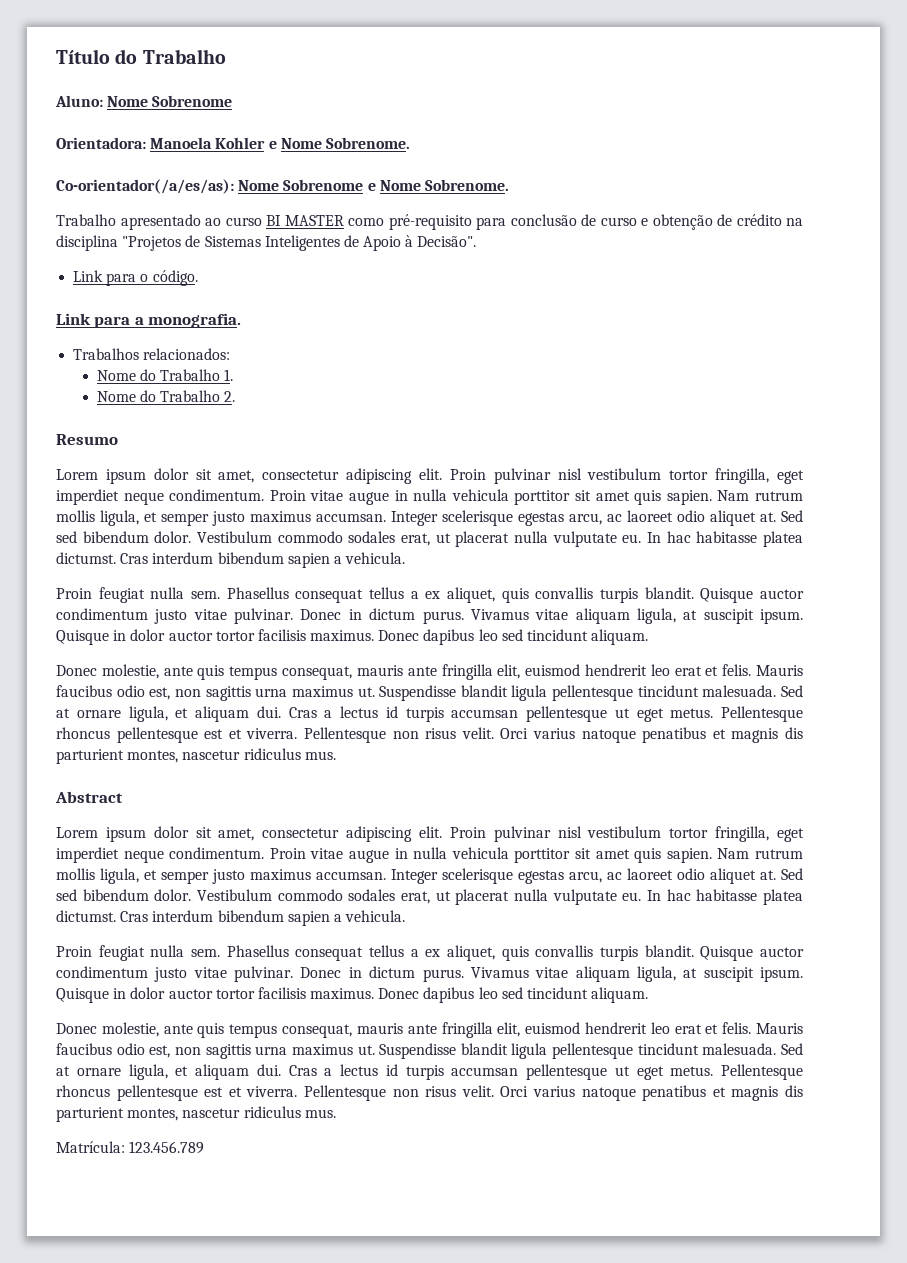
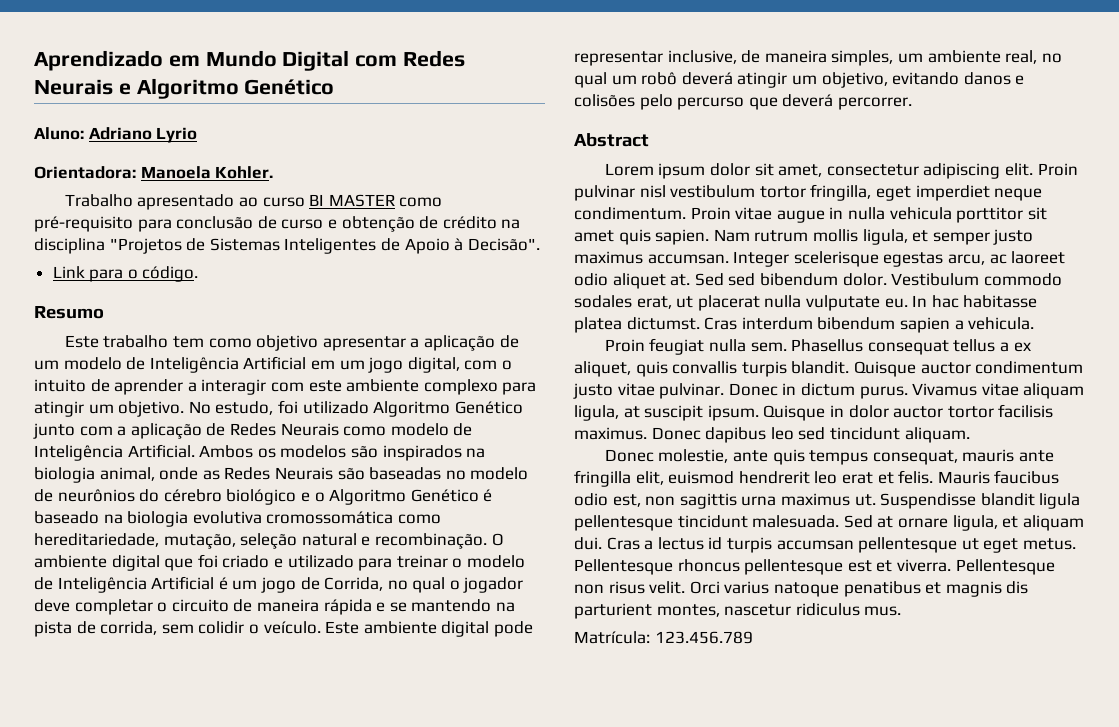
[56,49,226,64] Título do Trabalho -> [34,50,466,71] [34,78,335,99] Aprendizado em Mundo Digital com Redes Neurais e Algoritmo Genético
[107,95,233,107] Nome Sobrenome -> [88,127,198,143] Adriano Lyrio
[215,137,410,149] [56,179,509,194] Kohler e Nome Sobrenome. // Co-orientador(/a/es/as): Nome Sobrenome e Nome Sobrenome. -> [215,166,274,179] Kohler.
[56,313,242,328] [73,348,231,360] [96,369,234,381] [96,390,236,402] [56,434,118,445] [56,468,804,484] [56,489,804,505] [56,510,803,526] [56,531,803,547] [56,552,406,568] [56,587,804,603] [56,608,803,624] [56,629,649,645] [56,664,803,680] [56,685,803,701] [56,706,803,722] [56,727,804,743] [56,748,336,764] Link para a monografia. // Trabalhos relacionados: // Nome do Trabalho 1. // Nome do Trabalho 2. // Resumo // Lorem ipsum dolor sit amet, consectetur adipiscing elit. Proin pulvinar nisl vestibulum tortor fringilla, eget imperdiet neque condimentum. Proin vitae augue in nulla vehicula porttitor sit amet quis sapien. Nam rutrum mollis ligula, et semper justo maximus accumsan. Integer scelerisque egestas arcu, ac laoreet odio aliquet at. Sed sed bibendum dolor. Vestibulum commodo sodales erat, ut placerat nulla vulputate eu. In hac habitasse platea dictumst. Cras interdum bibendum sapien a vehicula. // Proin feugiat nulla sem. Phasellus consequat tellus a ex aliquet, quis convallis turpis blandit. Quisque auctor condimentum justo vitae pulvinar. Donec in dictum purus. Vivamus vitae aliquam ligula, at suscipit ipsum. Quisque in dolor auctor tortor facilisis maximus. Donec dapibus leo sed tincidunt aliquam. // Donec molestie, ante quis tempus consequat, mauris ante fringilla elit, euismod hendrerit leo erat et felis. Mauris faucibus odio est, non sagittis urna maximus ut. Suspendisse blandit ligula pellentesque tincidunt malesuada. Sed at ornare ligula, et aliquam dui. Cras a lectus id turpis accumsan pellentesque ut eget metus. Pellentesque rhoncus pellentesque est et viverra. Pellentesque non risus velit. Orci varius natoque penatibus et magnis dis parturient montes, nascetur ridiculus mus. -> [34,306,104,319] [64,335,519,351] [34,356,512,373] [34,379,537,395] [34,400,523,417] [33,423,473,439] [34,444,486,461] [34,467,529,483] [34,489,493,505] [34,511,441,527] [34,533,504,549] [34,554,525,571] [34,576,524,593] [34,599,515,615] [34,621,533,637] [574,50,1062,66] [574,72,1025,88] [574,94,912,110] Resumo // Este trabalho tem como objetivo apresentar a aplicação de um modelo de Inteligência Artificial em um jogo digital, com o intuito de aprender a interagir com este ambiente complexo para atingir um objetivo. No estudo, foi utilizado Algoritmo Genético junto com a aplicação de Redes Neurais como modelo de Inteligência Artificial. Ambos os modelos são inspirados na biologia animal, onde as Redes Neurais são baseadas no modelo de neurônios do cérebro biológico e o Algoritmo Genético é baseado na biologia evolutiva cromossomática como hereditariedade, mutação, seleção natural e recombinação. O ambiente digital que foi criado e utilizado para treinar o modelo de Inteligência Artificial é um jogo de Corrida, no qual o jogador deve completar o circuito de maneira rápida e se mantendo na pista de corrida, sem colidir o veículo. Este ambiente digital pode representar inclusive, de maneira simples, um ambiente real, no qual um robô deverá atingir um objetivo, evitando danos e colisões pelo percurso que deverá percorrer.

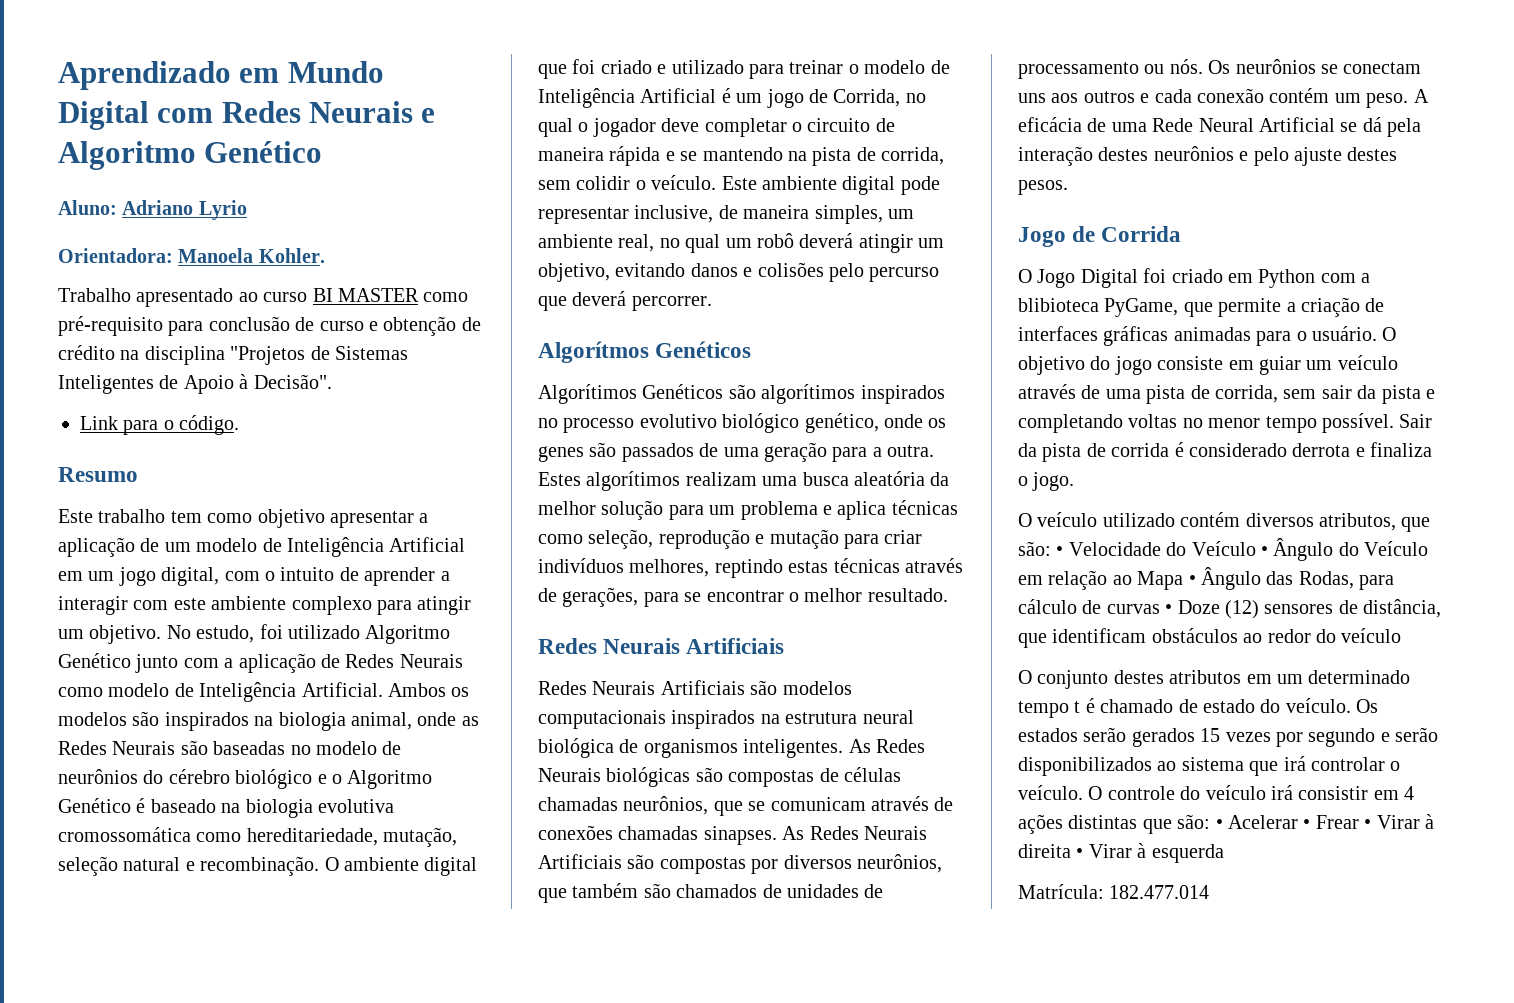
[574,133,649,147] [604,163,1078,179] [574,184,1043,201] [574,207,1047,223] [574,229,1034,245] [574,251,1066,267] [574,273,1062,289] [574,295,1038,311] [574,317,1035,333] [604,338,1031,355] [574,361,1084,377] [573,383,1085,399] [574,404,1054,421] [574,427,970,443] [604,449,1054,465] [574,470,1060,487] [574,493,1081,509] [574,515,1084,531] [574,537,1076,553] [574,559,1055,575] [574,581,1029,597] [574,603,902,619] Abstract // Lorem ipsum dolor sit amet, consectetur adipiscing elit. Proin pulvinar nisl vestibulum tortor fringilla, eget imperdiet neque condimentum. Proin vitae augue in nulla vehicula porttitor sit amet quis sapien. Nam rutrum mollis ligula, et semper justo maximus accumsan. Integer scelerisque egestas arcu, ac laoreet odio aliquet at. Sed sed bibendum dolor. Vestibulum commodo sodales erat, ut placerat nulla vulputate eu. In hac habitasse platea dictumst. Cras interdum bibendum sapien a vehicula. // Proin feugiat nulla sem. Phasellus consequat tellus a ex aliquet, quis convallis turpis blandit. Quisque auctor condimentum justo vitae pulvinar. Donec in dictum purus. Vivamus vitae aliquam ligula, at suscipit ipsum. Quisque in dolor auctor tortor facilisis maximus. Donec dapibus leo sed tincidunt aliquam. // Donec molestie, ante quis tempus consequat, mauris ante fringilla elit, euismod hendrerit leo erat et felis. Mauris faucibus odio est, non sagittis urna maximus ut. Suspendisse blandit ligula pellentesque tincidunt malesuada. Sed at ornare ligula, et aliquam dui. Cras a lectus id turpis accumsan pellentesque ut eget metus. Pellentesque rhoncus pellentesque est et viverra. Pellentesque non risus velit. Orci varius natoque penatibus et magnis dis parturient montes, nascetur ridiculus mus. -> [538,341,752,363] [538,384,945,404] [538,413,947,433] [538,442,935,462] [538,471,950,491] [538,500,958,520] [538,529,923,549] [538,558,963,578] [538,587,948,607] [538,638,785,654] [538,680,852,695] [538,710,914,729] [538,738,925,758] [538,767,901,787] [538,796,954,816] [538,825,927,845] [538,854,942,874] [538,883,884,903] [1018,59,1422,79] [1018,88,1429,108] [1018,117,1422,137] [1018,146,1398,166] [1018,180,1068,195] [1018,226,1182,247] [1018,268,1371,288] [1018,297,1385,317] [1018,326,1397,346] [1018,355,1398,375] [1018,384,1435,404] [1018,413,1433,433] [1018,442,1433,462] [1018,472,1075,491] [1018,512,1431,532] [1018,538,1429,561] [1018,567,1395,590] [1018,599,1442,619] [1018,628,1402,648] [1018,670,1411,689] [1018,698,1379,718] [1018,727,1439,747] [1018,756,1401,776] [1018,785,1415,800] [1018,814,1434,834] [1018,843,1224,863] Algorítmos Genéticos // Algorítimos Genéticos são algorítimos inspirados no processo evolutivo biológico genético, onde os genes são passados de uma geração para a outra. Estes algorítimos realizam uma busca aleatória da melhor solução para um problema e aplica técnicas como seleção, reprodução e mutação para criar indivíduos melhores, reptindo estas técnicas através de gerações, para se encontrar o melhor resultado. // Redes Neurais Artificiais // Redes Neurais Artificiais são modelos computacionais inspirados na estrutura neural biológica de organismos inteligentes. As Redes Neurais biológicas são compostas de células chamadas neurônios, que se comunicam através de conexões chamadas sinapses. As Redes Neurais Artificiais são compostas por diversos neurônios, que também são chamados de unidades de processamento ou nós. Os neurônios se conectam uns aos outros e cada conexão contém um peso. A eficácia de uma Rede Neural Artificial se dá pela interação destes neurônios e pelo ajuste destes pesos. // Jogo de Corrida // O Jogo Digital foi criado em Python com a blibioteca PyGame, que permite a criação de interfaces gráficas animadas para o usuário. O objetivo do jogo consiste em guiar um veículo através de uma pista de corrida, sem sair da pista e completando voltas no menor tempo possível. Sair da pista de corrida é considerado derrota e finaliza o jogo. // O veículo utilizado contém diversos atributos, que são: • Velocidade do Veículo • Ângulo do Veículo em relação ao Mapa • Ângulo das Rodas, para cálculo de curvas • Doze (12) sensores de distância, que identificam obstáculos ao redor do veículo // O conjunto destes atributos em um determinado tempo t é chamado de estado do veículo. Os estados serão gerados 15 vezes por segundo e serão disponibilizados ao sistema que irá controlar o veículo. O controle do veículo irá consistir em 4 ações distintas que são: • Acelerar • Frear • Virar à direita • Virar à esquerda
[654,631,753,644] 123.456.789 -> [1109,885,1210,899] 182.477.014

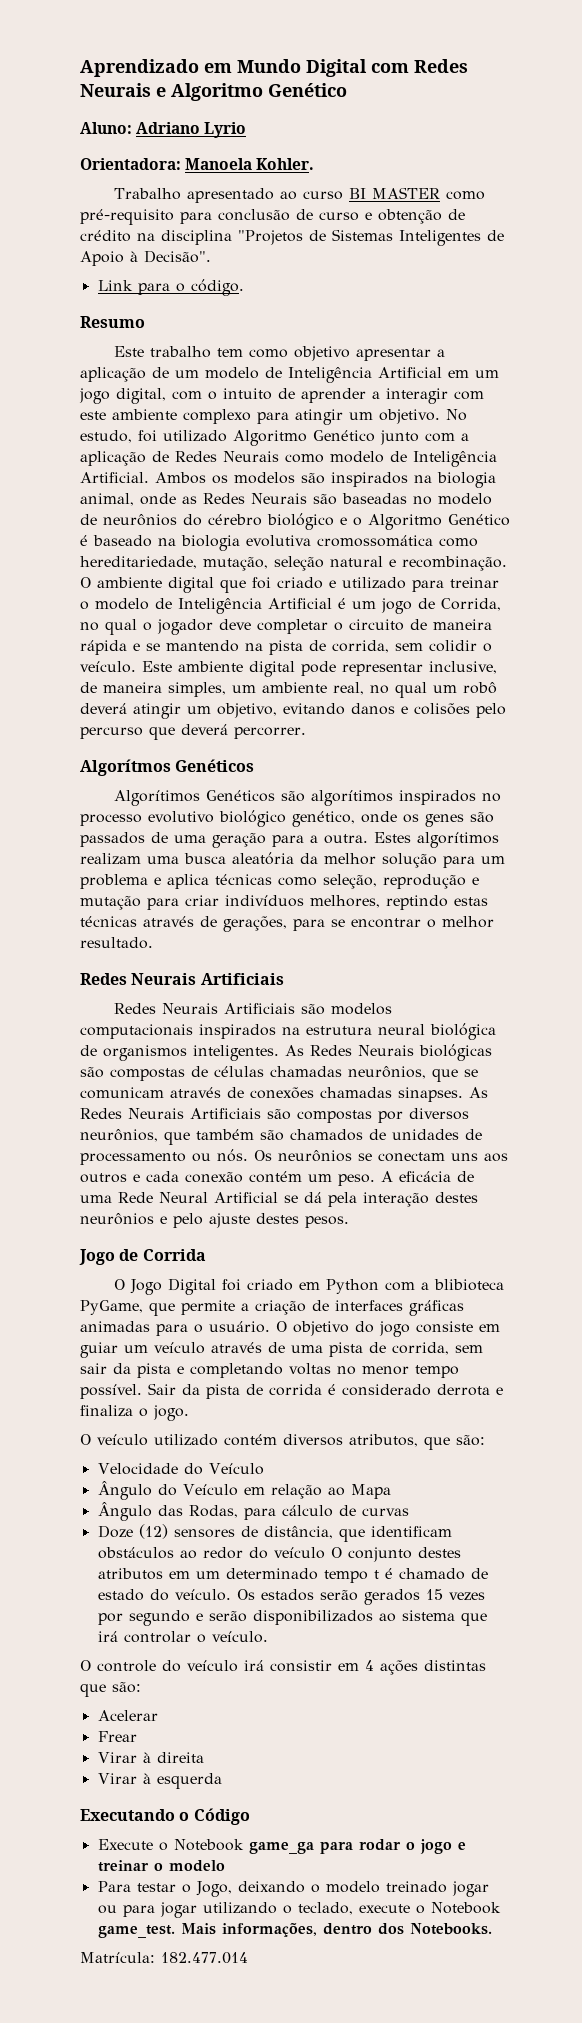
[1056,546,1064,556] • -> (485, 1440) //
[1261,546,1268,556] • -> (264, 1469) //
[1188,575,1196,585] • -> (391, 1491) //
[1165,604,1173,614] • -> (409, 1512) //
(1402, 635) // -> (325, 1553) none
(1083, 792) none -> (268, 1637) //
[1215,819,1223,829] • -> (141, 1687) //
[1303,819,1311,829] • -> (158, 1715) //
[1364,819,1372,829] • -> (137, 1736) //
[1076,848,1084,858] • -> (204, 1757) //
(1224, 853) none -> [80,1808,250,1825] [97,1839,466,1854] [97,1860,225,1872] [97,1881,489,1897] [97,1902,501,1918] [97,1922,492,1938] // Executando o Código // Execute o Notebook game_ga para rodar o jogo e treinar o modelo // Para testar o Jogo, deixando o modelo treinado jogar ou para jogar utilizando o teclado, execute o Notebook game_test. Mais informações, dentro dos Notebooks.

